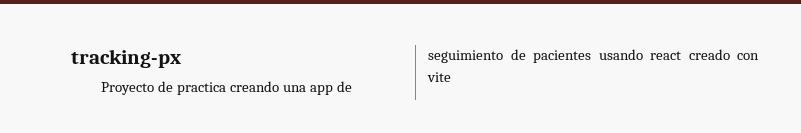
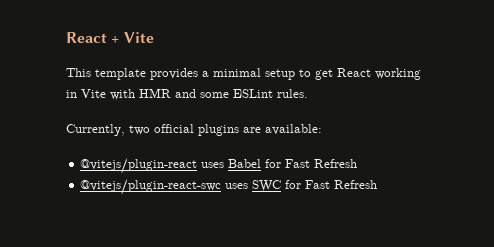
[71,49,181,68] [101,81,352,95] [428,49,759,63] [427,72,451,82] tracking-px // Proyecto de practica creando una app de seguimiento de pacientes usando react creado con vite -> [66,32,154,43] [66,68,421,80] [66,88,308,100] [66,124,322,136] [80,158,358,174] [80,179,378,195] React + Vite // This template provides a minimal setup to get React working in Vite with HMR and some ESLint rules. // Currently, two official plugins are available: // @vitejs/plugin-react uses Babel for Fast Refresh // @vitejs/plugin-react-swc uses SWC for Fast Refresh

